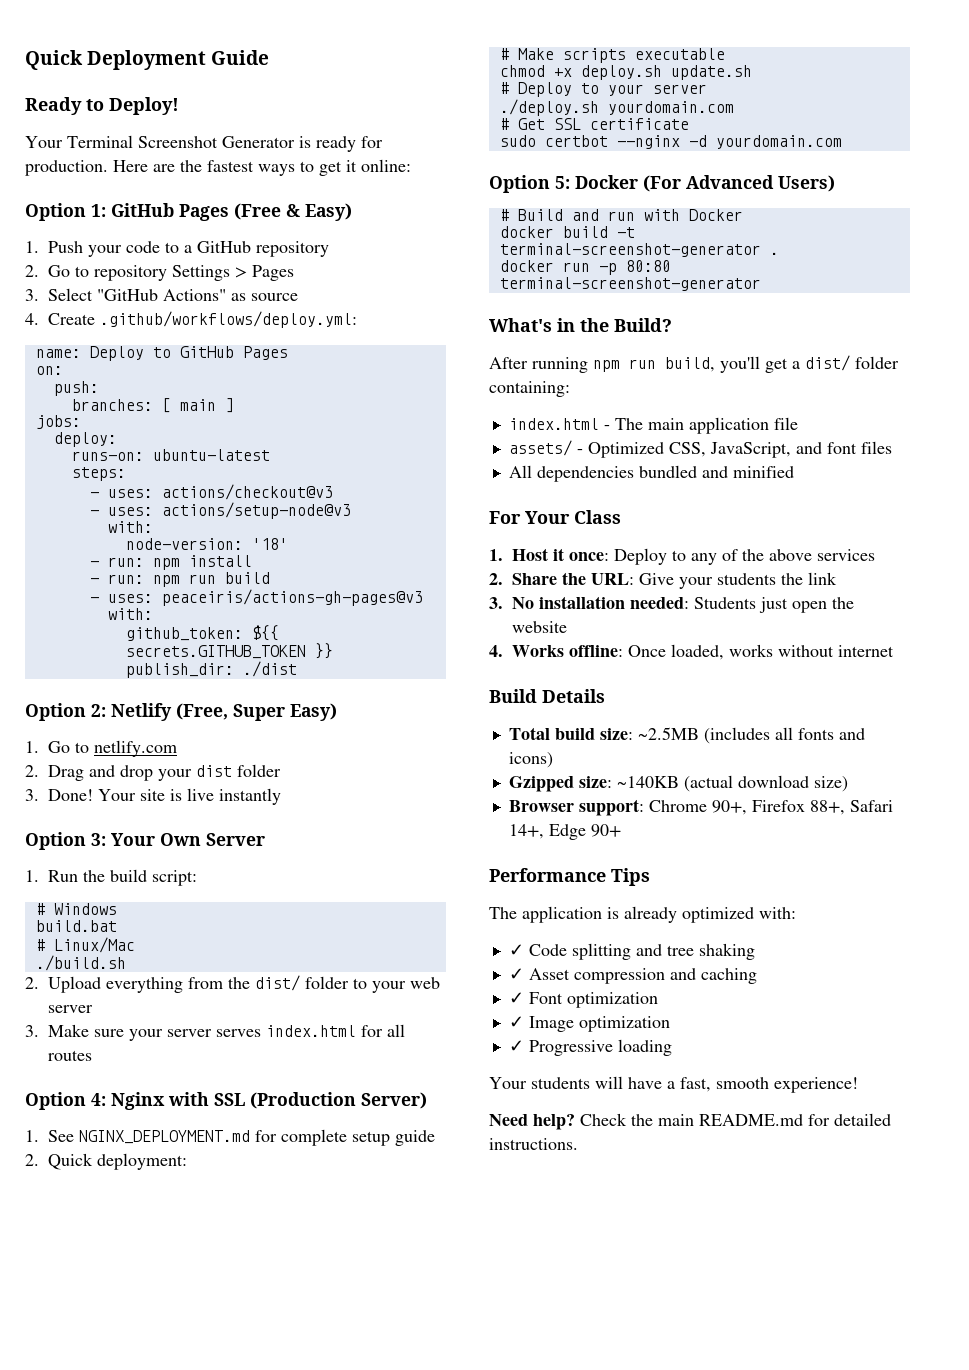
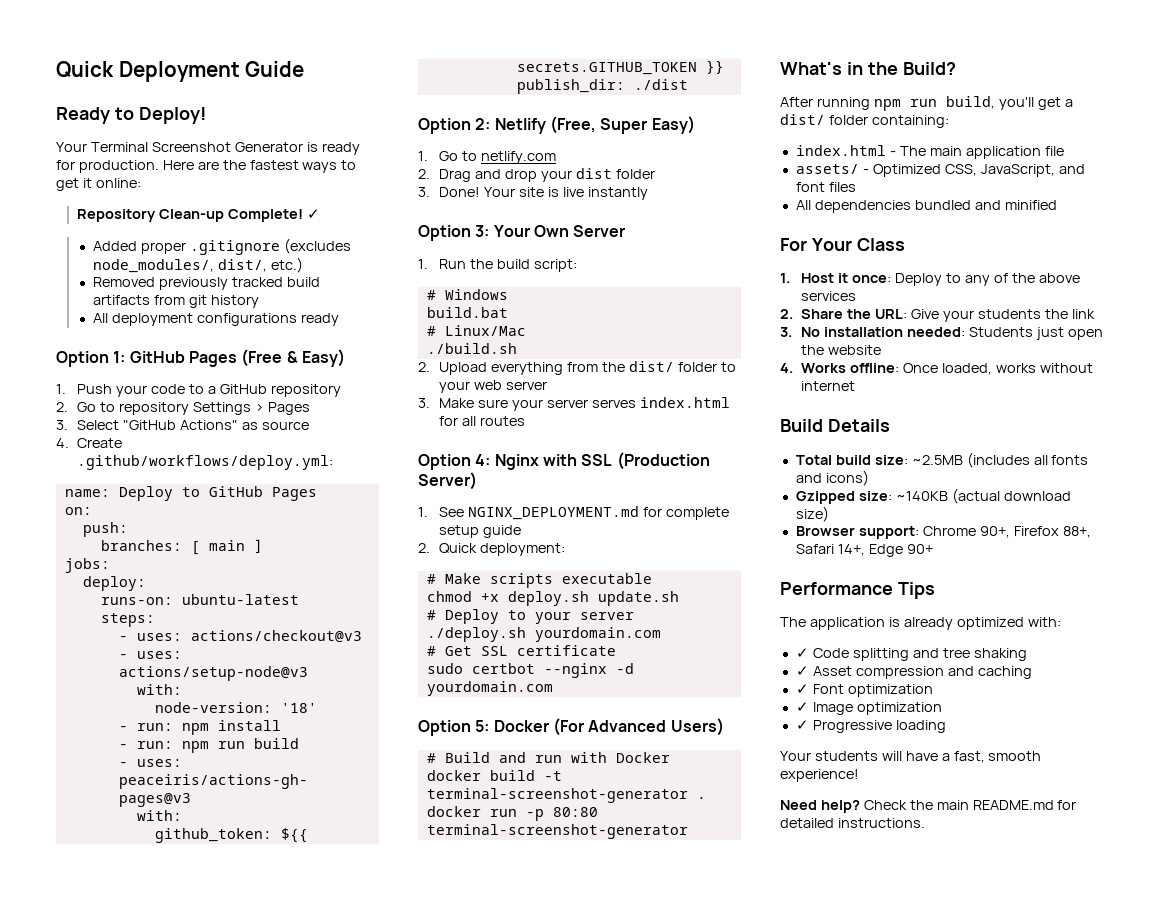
(411, 165) none -> [77,209,321,222] [93,238,351,255] [93,257,304,273] [93,277,320,290] [93,295,259,308] [93,313,339,326] // Repository Clean-up Complete! ✓ // Added proper .gitignore (excludes node_modules/, dist/, etc.) // Removed previously tracked build artifacts from git history // All deployment configurations ready

